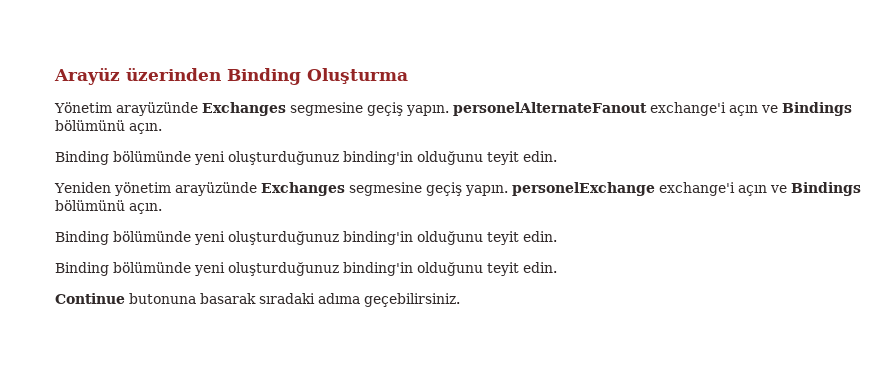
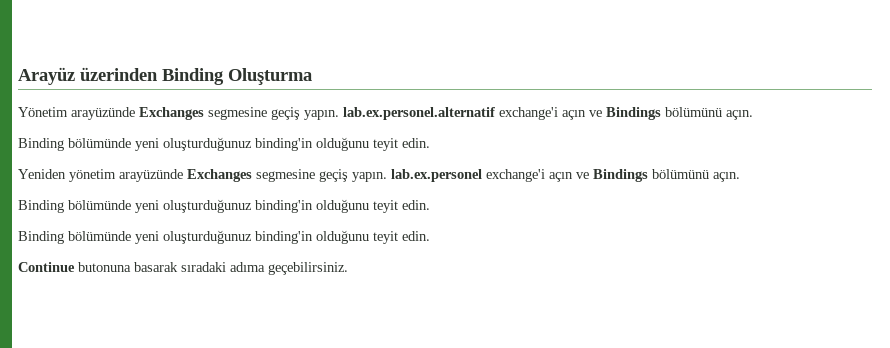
[452,102,647,116] personelAlternateFanout -> [343,107,495,120] lab.ex.personel.alternatif
[511,182,655,196] personelExchange -> [391,169,482,182] lab.ex.personel

